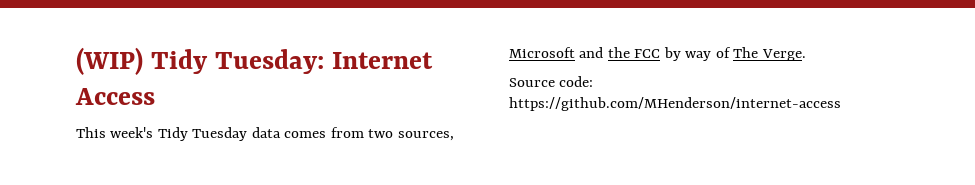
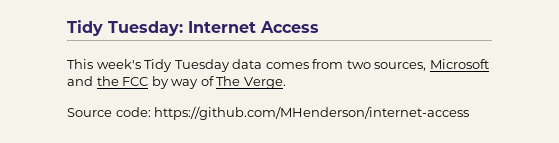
[76,47,143,75] (WIP) -> (67, 28) none

